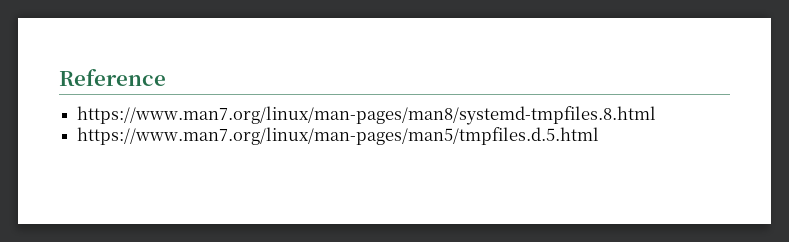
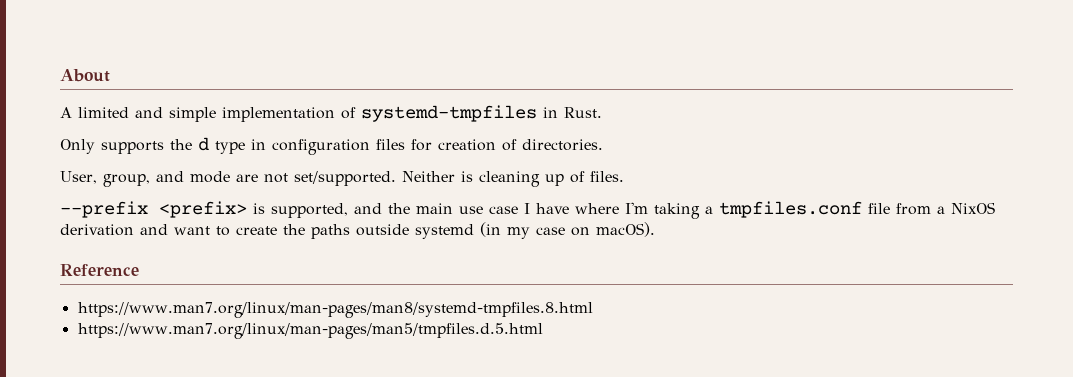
(59, 77) none -> [60,69,110,82] [60,105,602,122] [60,137,603,155] [60,171,624,187] [60,201,995,219] [60,222,655,239] About // A limited and simple implementation of systemd-tmpfiles in Rust. // Only supports the d type in configuration files for creation of directories. // User, group, and mode are not set/supported. Neither is cleaning up of files. // --prefix <prefix> is supported, and the main use case I have where I'm taking a tmpfiles.conf file from a NixOS derivation and want to create the paths outside systemd (in my case on macOS). //

